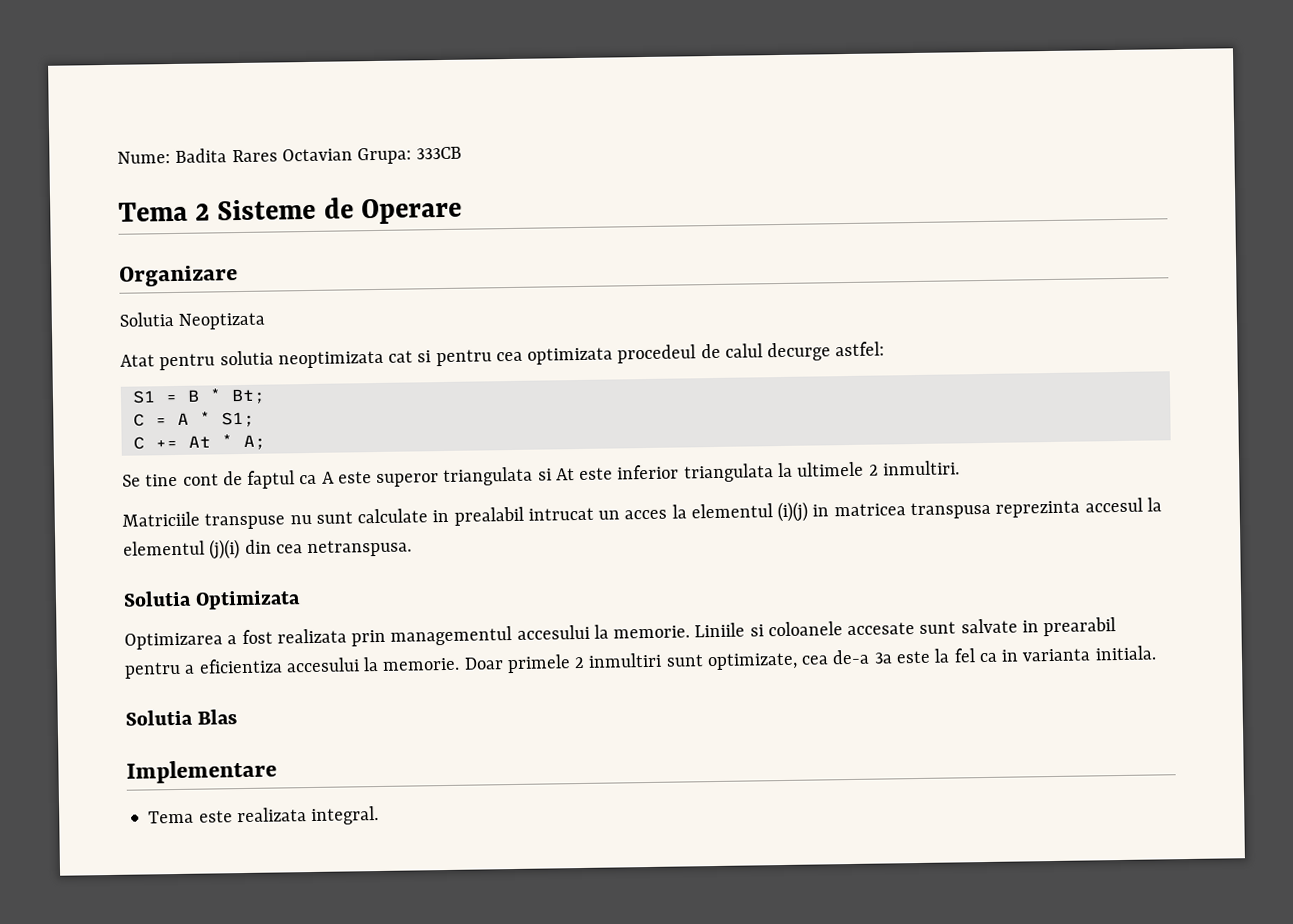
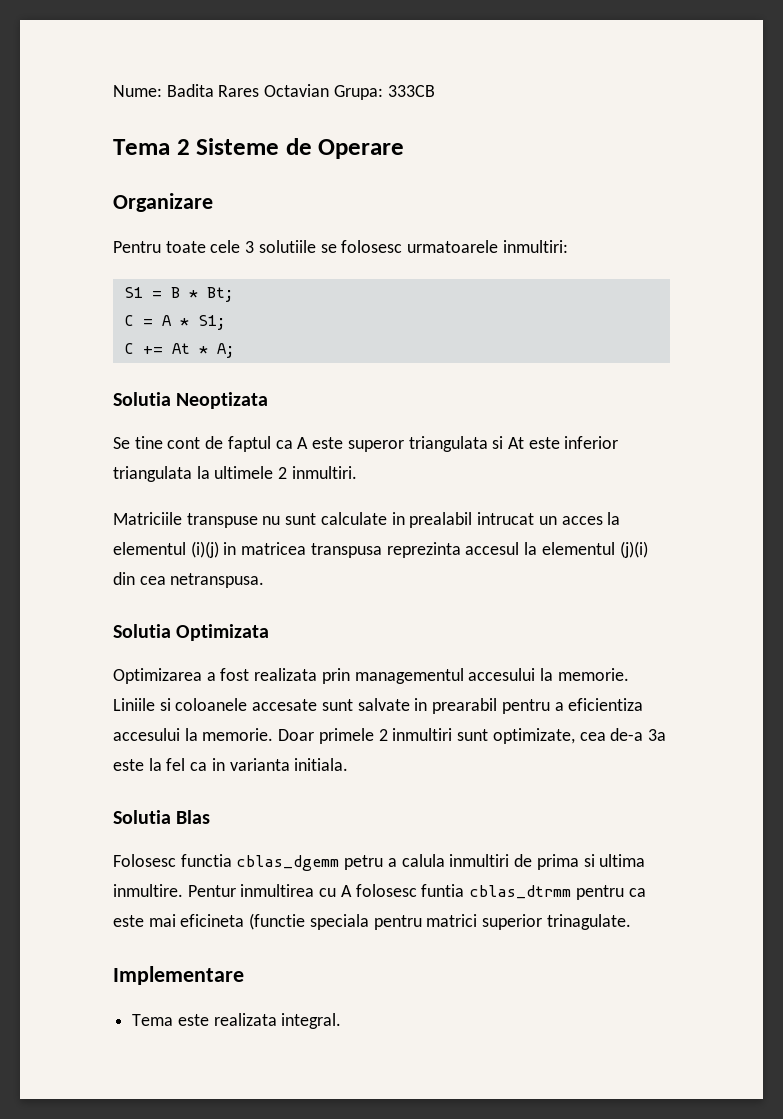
[119,311,266,330] [120,341,886,371] Solutia Neoptizata // Atat pentru solutia neoptimizata cat si pentru cea optimizata procedeul de calul decurge astfel: -> [113,240,568,253] Pentru toate cele 3 solutiile se folosesc urmatoarele inmultiri:
(266, 442) none -> [113,392,269,409] // Solutia Neoptizata
(238, 717) none -> [113,854,646,871] [113,884,646,900] [113,913,631,930] // Folosesc functia cblas_dgemm petru a calula inmultiri de prima si ultima inmultire. Pentur inmultirea cu A folosesc funtia cblas_dtrmm pentru ca este mai eficineta (functie speciala pentru matrici superior trinagulate.

